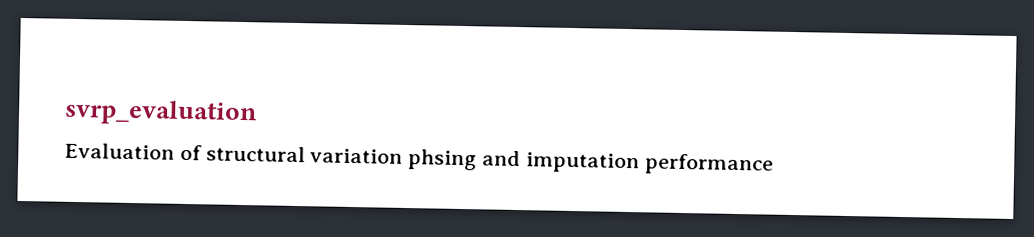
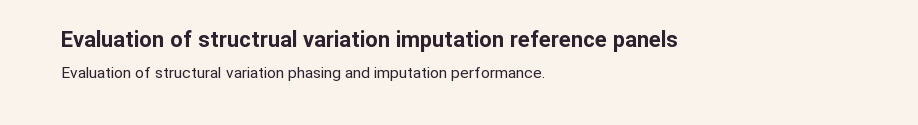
[64,98,258,127] svrp_evaluation -> [61,30,678,52] Evaluation of structrual variation imputation reference panels
[408,149,478,171] phsing -> [287,67,341,81] phasing
[644,153,774,176] performance -> [451,67,546,81] performance.

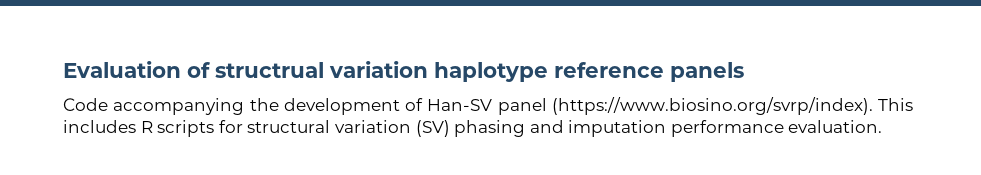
[395,30,504,52] imputation -> [434,62,548,82] haplotype
[61,67,152,78] Evaluation of -> [63,97,913,115] [63,120,243,137] Code accompanying the development of Han-SV panel (https://www.biosino.org/svrp/index). This includes R scripts for
(284, 72) none -> [415,120,450,137] (SV)
[451,67,546,81] performance. -> [670,120,883,137] performance evaluation.

